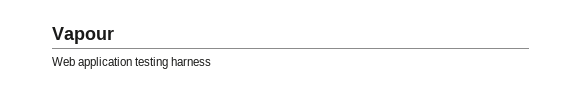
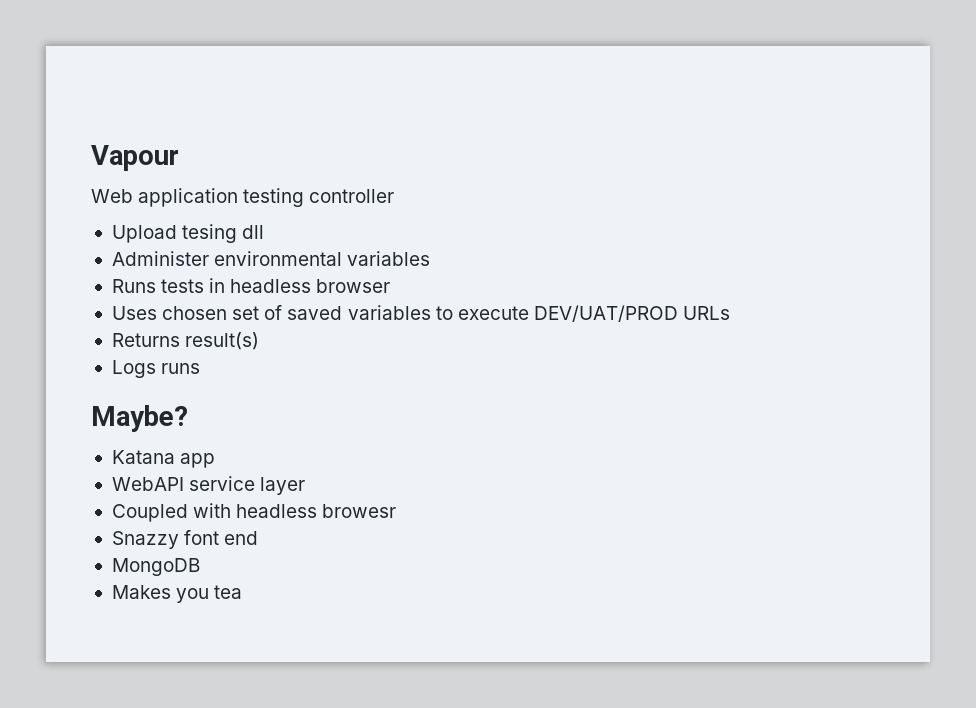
[171,57,212,66] harness -> [309,189,395,203] [111,224,265,243] [111,251,431,266] [111,278,391,293] [111,305,731,322] [111,332,260,350] [111,360,201,378] [91,405,188,432] [111,450,216,468] [111,476,306,495] [111,503,397,522] [111,530,259,549] [111,558,200,576] [111,585,243,603] controller // Upload tesing dll // Administer environmental variables // Runs tests in headless browser // Uses chosen set of saved variables to execute DEV/UAT/PROD URLs // Returns result(s) // Logs runs // Maybe? // Katana app // WebAPI service layer // Coupled with headless browesr // Snazzy font end // MongoDB // Makes you tea

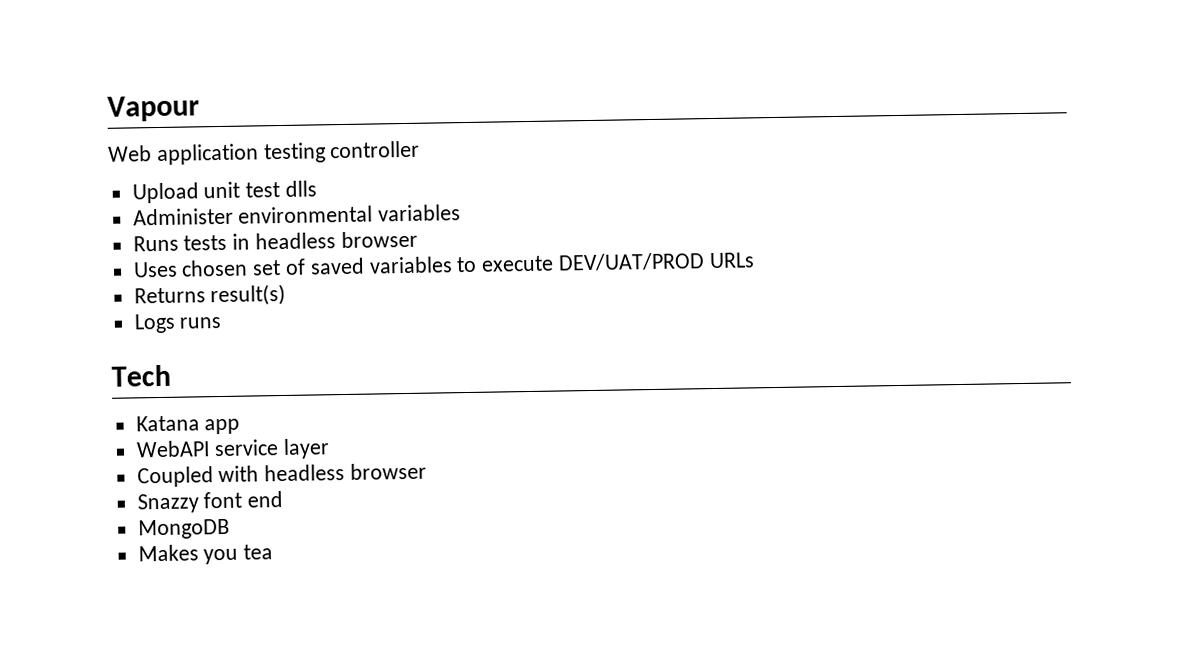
[182,224,265,243] tesing dll -> [203,180,318,199] unit test dlls
[91,405,188,432] Maybe? -> [111,364,171,387] Tech
[322,504,397,518] browesr -> [350,462,428,480] browser

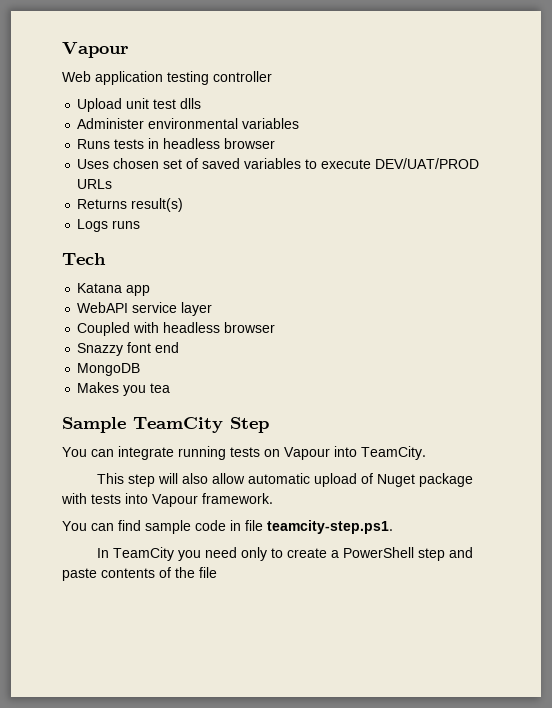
(274, 552) none -> [62,417,269,433] [62,446,426,460] [96,473,473,487] [61,493,273,507] [62,520,393,534] [96,547,473,561] [62,567,217,581] // Sample TeamCity Step // You can integrate running tests on Vapour into TeamCity. // This step will also allow automatic upload of Nuget package with tests into Vapour framework. // You can find sample code in file teamcity-step.ps1. // In TeamCity you need only to create a PowerShell step and paste contents of the file

